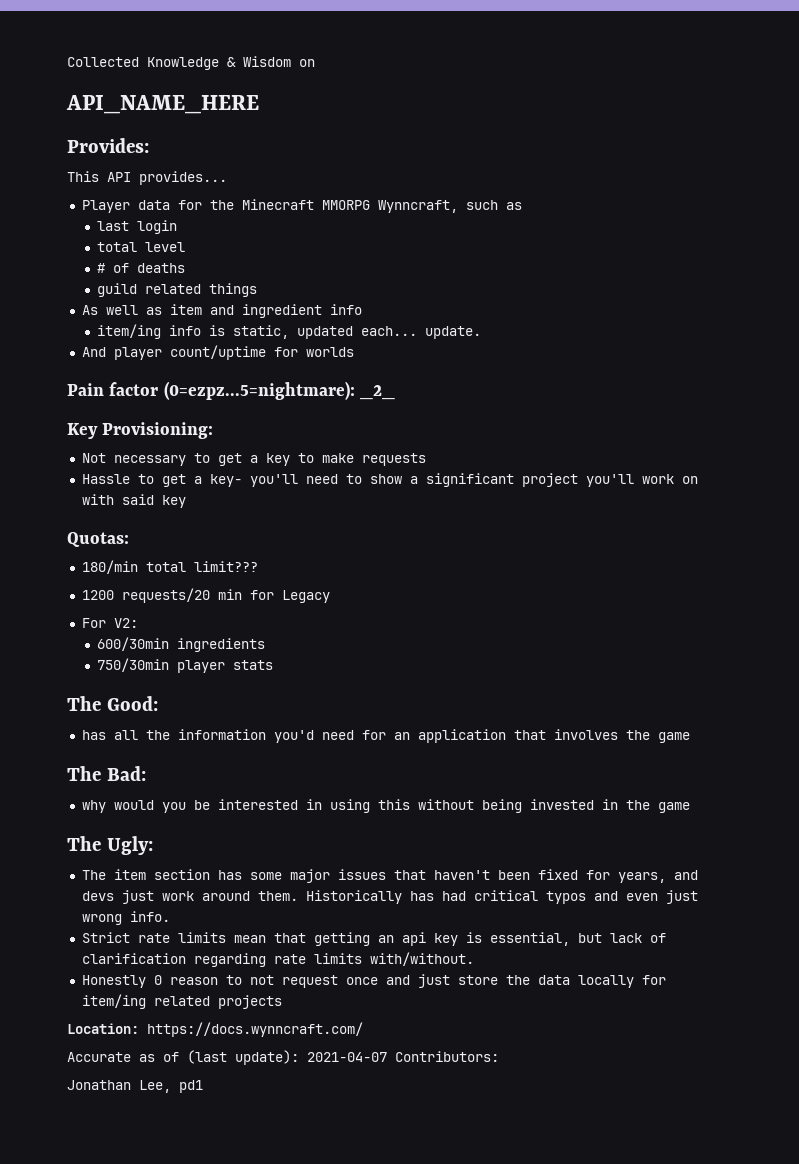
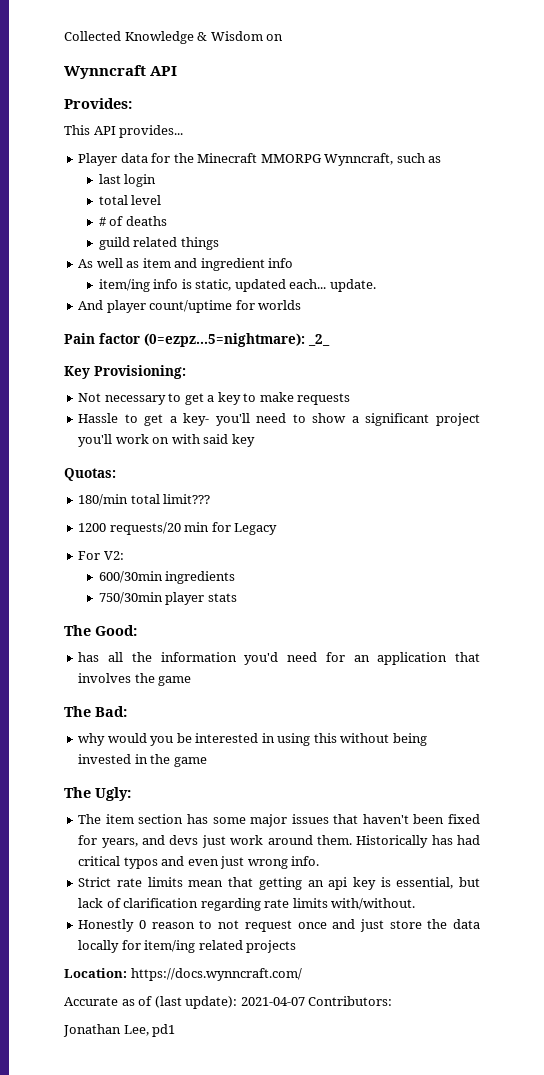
[66,95,259,114] API_NAME_HERE -> [64,65,178,79] Wynncraft API

